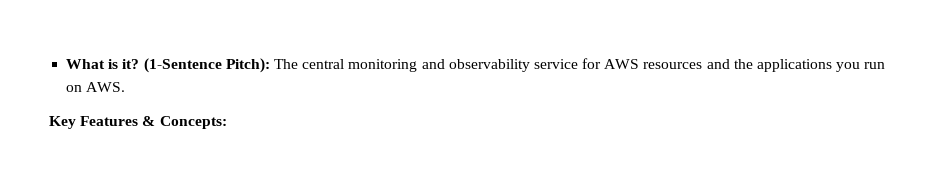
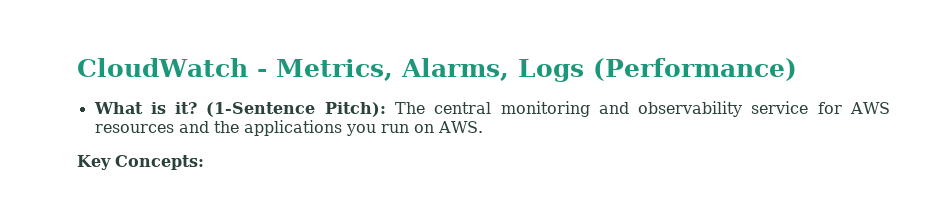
(66, 64) none -> [77,58,797,82] CloudWatch - Metrics, Alarms, Logs (Performance) //
[80,116,156,126] Features & -> (111, 162) none

